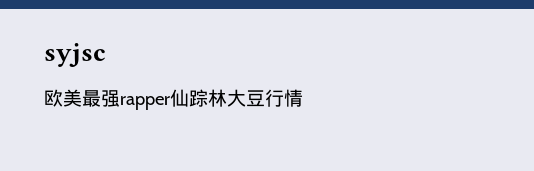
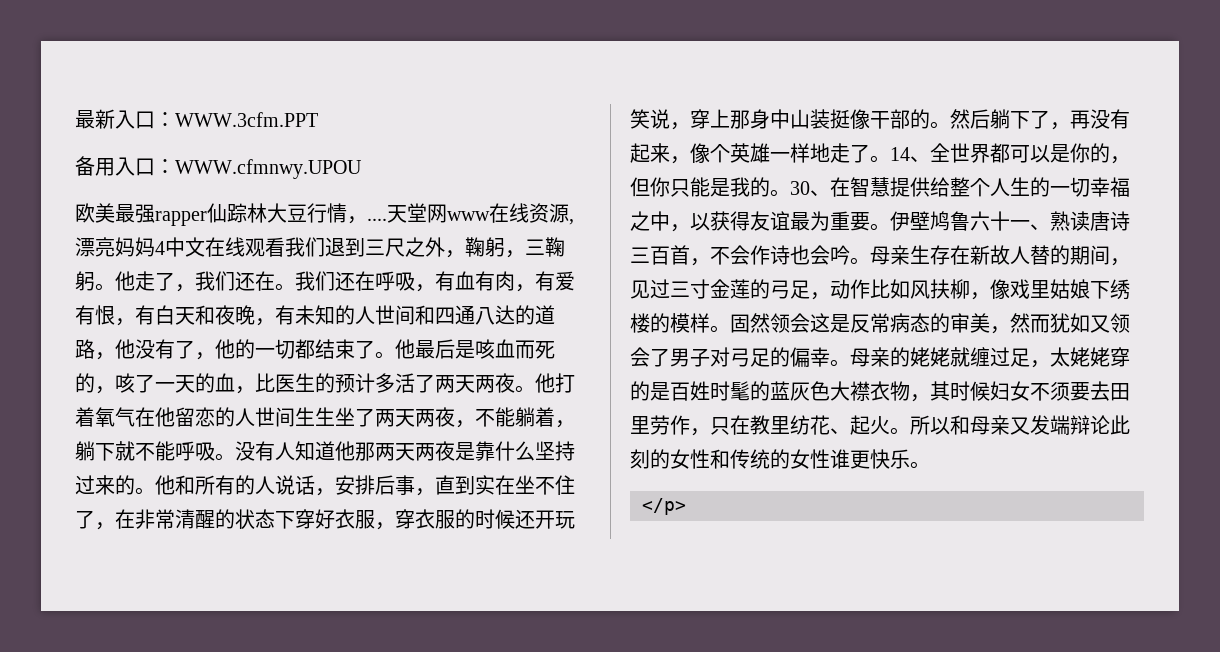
[44,43,106,67] syjsc -> [75,109,318,129] [75,156,362,179] 最新入口：WWW.3cfm.PPT // 备用入口：WWW.cfmnwy.UPOU
(303, 98) none -> [347,203,574,225] [75,237,565,258] [75,271,575,292] [75,305,555,326] [75,339,555,360] [75,373,575,394] [75,407,575,428] [75,441,575,461] [75,475,575,496] [75,509,575,530] [630,109,1130,130] [630,143,1130,164] [630,177,1130,197] [630,211,1130,232] [630,245,1130,266] [630,279,1130,300] [630,313,1130,334] [630,347,1130,368] [630,381,1130,402] [630,415,1130,436] [630,449,930,469] [642,498,686,515] ，....天堂网www在线资源,漂亮妈妈4中文在线观看我们退到三尺之外，鞠躬，三鞠躬。他走了，我们还在。我们还在呼吸，有血有肉，有爱有恨，有白天和夜晚，有未知的人世间和四通八达的道路，他没有了，他的一切都结束了。他最后是咳血而死的，咳了一天的血，比医生的预计多活了两天两夜。他打着氧气在他留恋的人世间生生坐了两天两夜，不能躺着，躺下就不能呼吸。没有人知道他那两天两夜是靠什么坚持过来的。他和所有的人说话，安排后事，直到实在坐不住了，在非常清醒的状态下穿好衣服，穿衣服的时候还开玩笑说，穿上那身中山装挺像干部的。然后躺下了，再没有起来，像个英雄一样地走了。14、全世界都可以是你的，但你只能是我的。30、在智慧提供给整个人生的一切幸福之中，以获得友谊最为重要。伊壁鸠鲁六十一、熟读唐诗三百首，不会作诗也会吟。母亲生存在新故人替的期间，见过三寸金莲的弓足，动作比如风扶柳，像戏里姑娘下绣楼的模样。固然领会这是反常病态的审美，然而犹如又领会了男子对弓足的偏幸。母亲的姥姥就缠过足，太姥姥穿的是百姓时髦的蓝灰色大襟衣物，其时候妇女不须要去田里劳作，只在教里纺花、起火。所以和母亲又发端辩论此刻的女性和传统的女性谁更快乐。 // </p>

